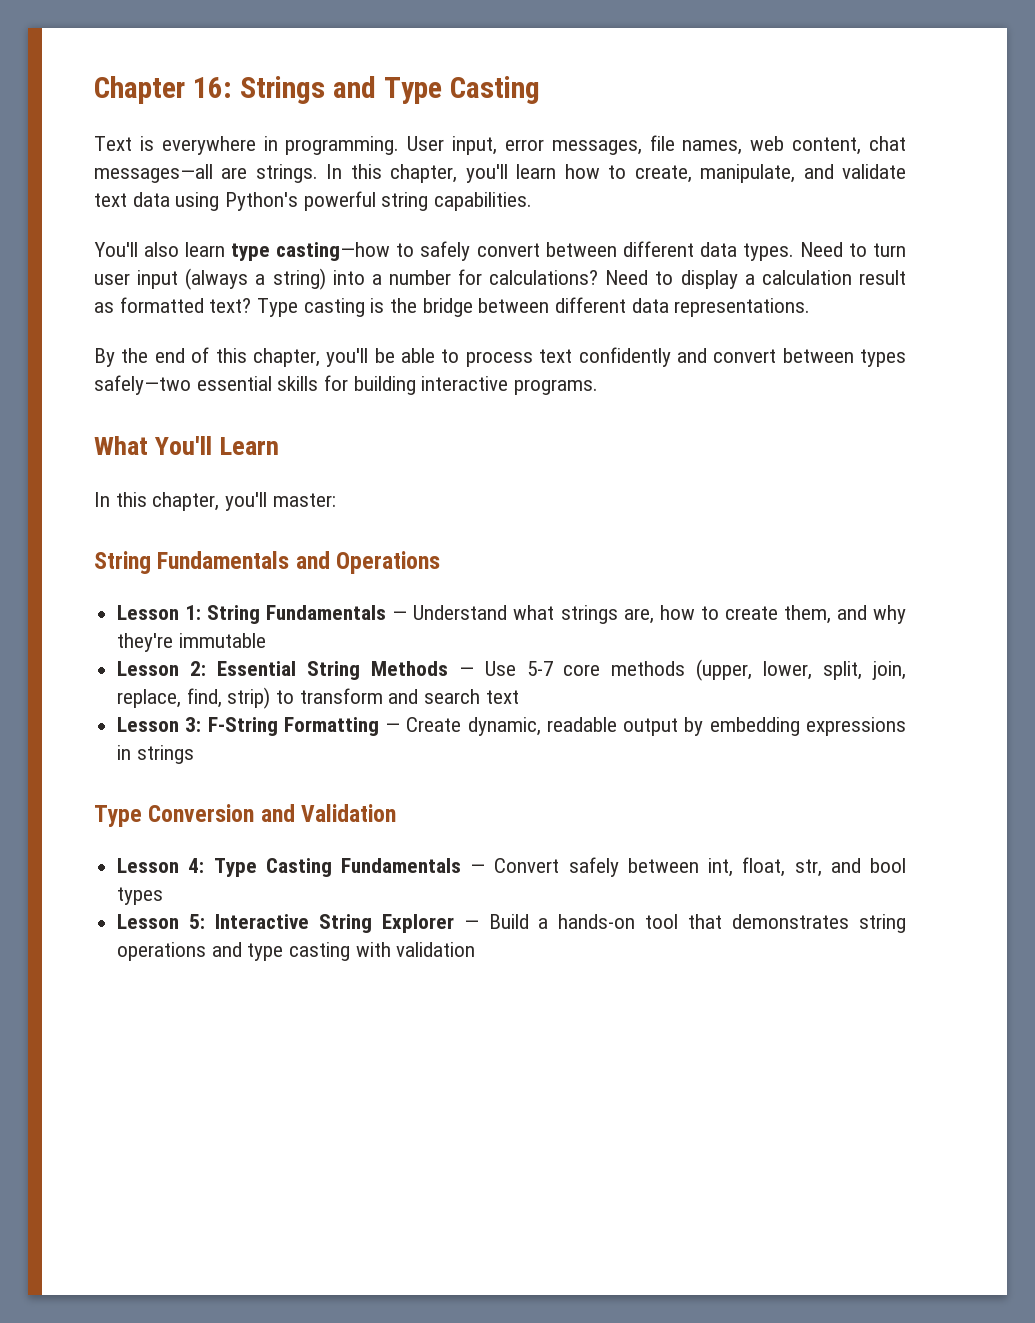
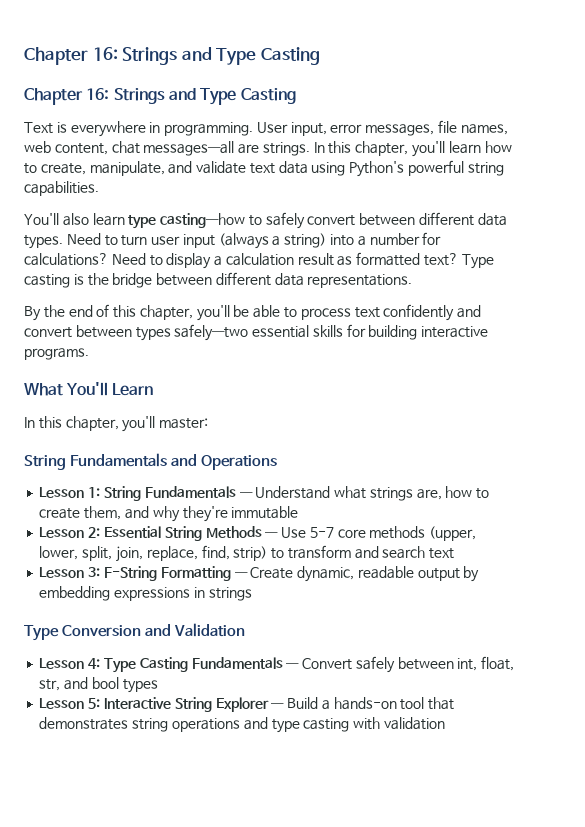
[94,76,540,104] Chapter 16: Strings and Type Casting -> [24,47,320,65] [24,88,296,105] Chapter 16: Strings and Type Casting // Chapter 16: Strings and Type Casting

